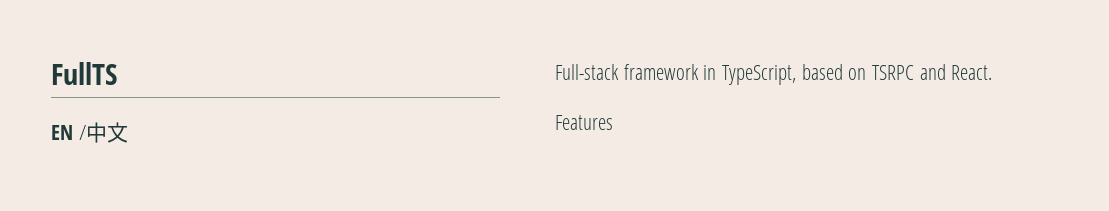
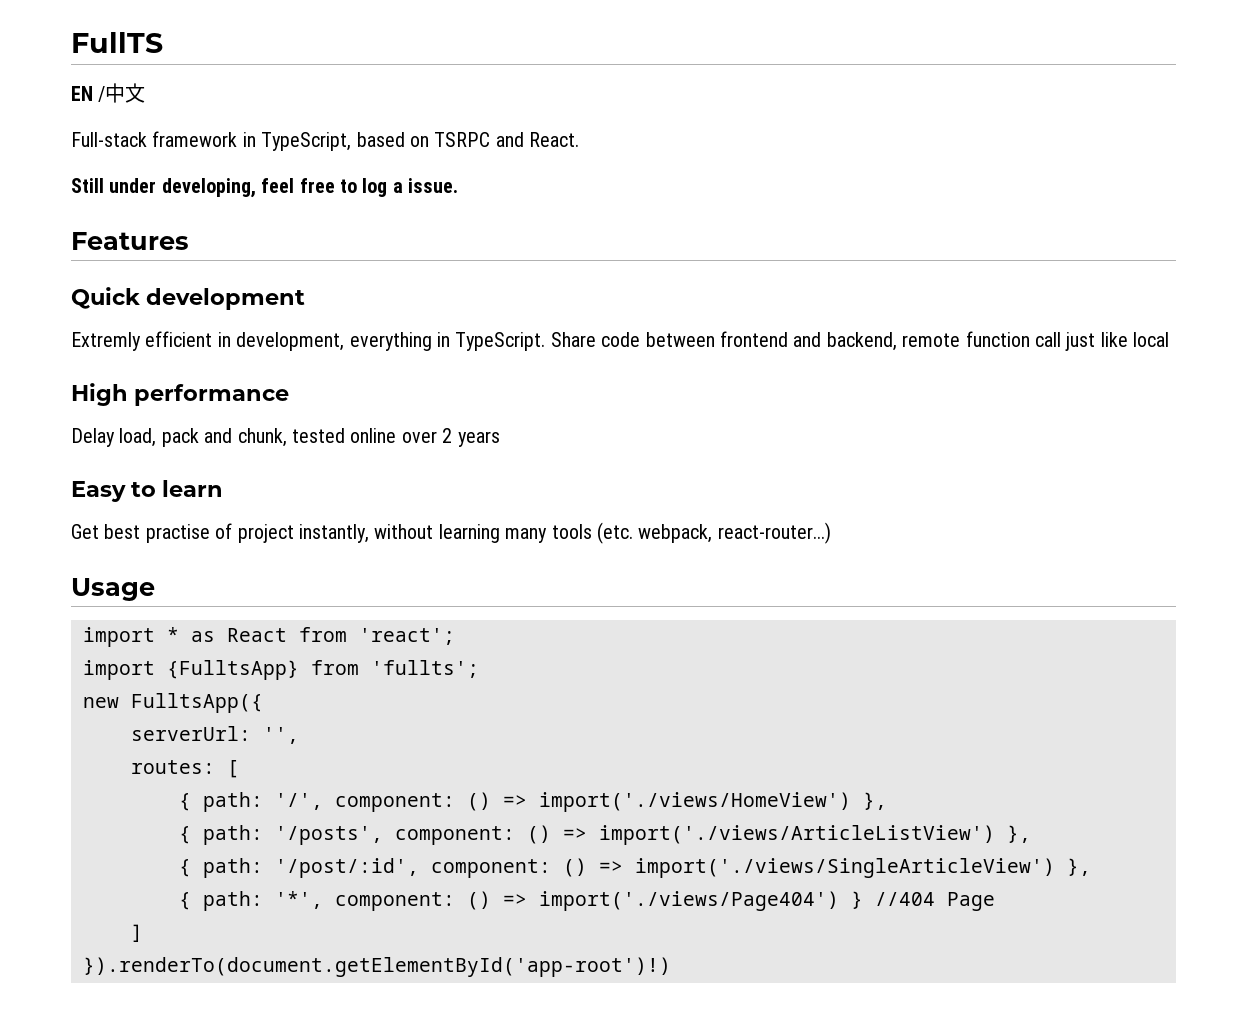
[555,115,613,130] Features -> [71,178,459,198] [71,232,189,250] [71,287,306,310] [71,331,1170,351] [71,383,290,406] [71,428,500,447] [71,480,224,502] [71,522,831,544] [71,578,155,601] [83,627,455,647] [83,660,479,680] [83,693,263,713] [131,726,299,744] [131,760,239,778] [179,792,887,812] [179,825,1031,845] [179,858,1091,878] [179,891,995,911] [131,924,143,942] [83,957,671,977] Still under developing, feel free to log a issue. // Features // Quick development // Extremly efficient in development, everything in TypeScript. Share code between frontend and backend, remote function call just like local // High performance // Delay load, pack and chunk, tested online over 2 years // Easy to learn // Get best practise of project instantly, without learning many tools (etc. webpack, react-router...) // Usage // import * as React from 'react'; // import {FulltsApp} from 'fullts'; // new FulltsApp({ // serverUrl: '', // routes: [ // { path: '/', component: () => import('./views/HomeView') }, // { path: '/posts', component: () => import('./views/ArticleListView') }, // { path: '/post/:id', component: () => import('./views/SingleArticleView') }, // { path: '*', component: () => import('./views/Page404') } //404 Page // ] // }).renderTo(document.getElementById('app-root')!)

